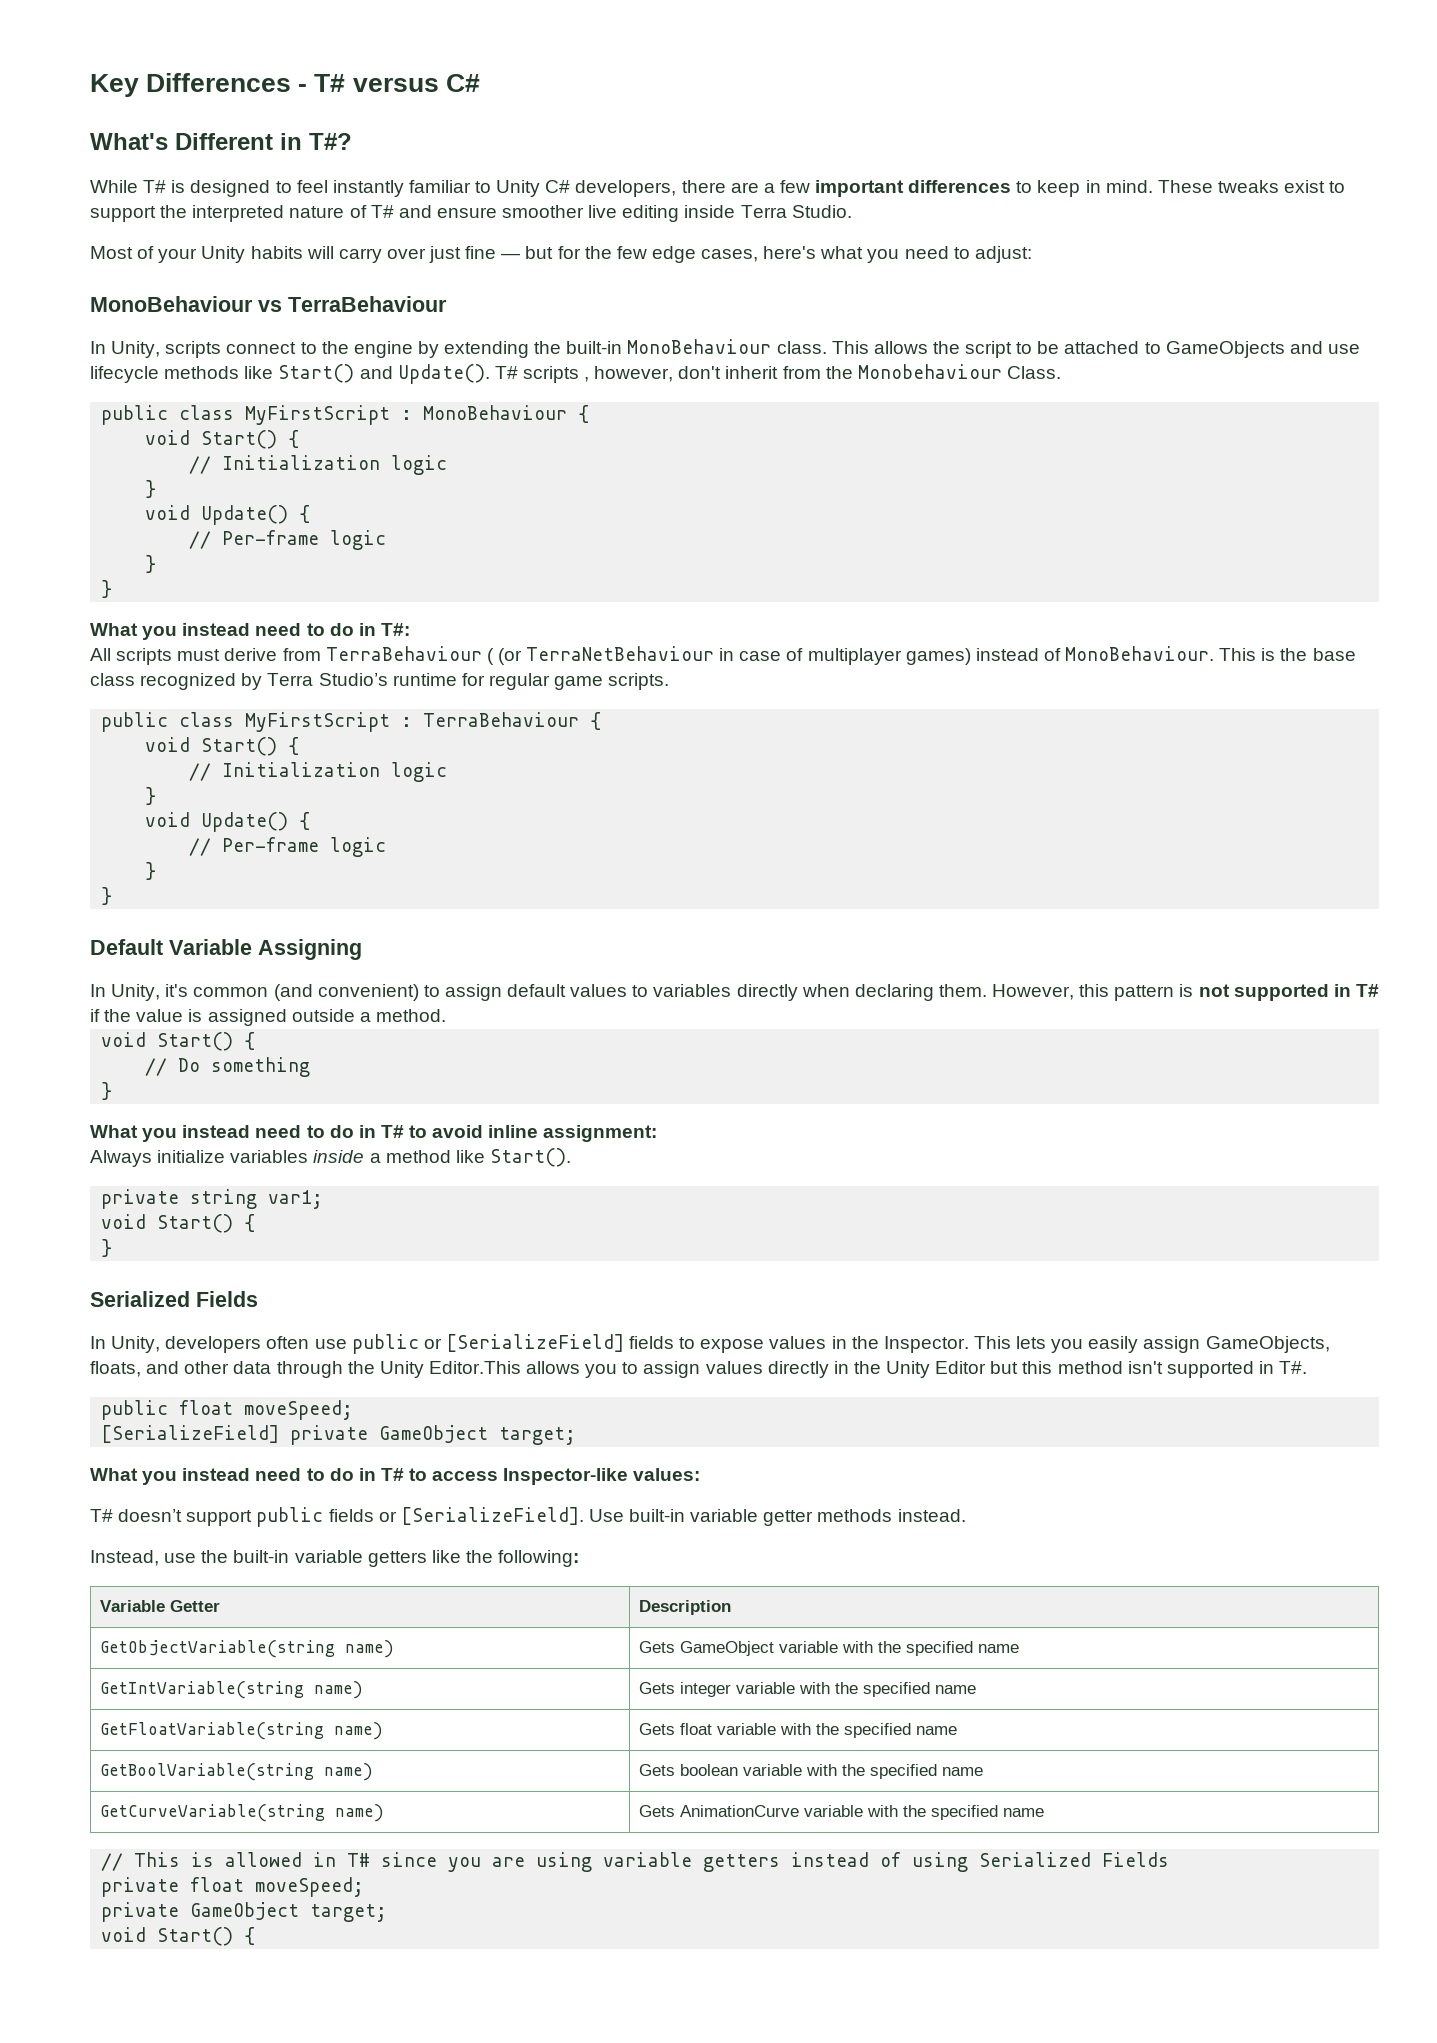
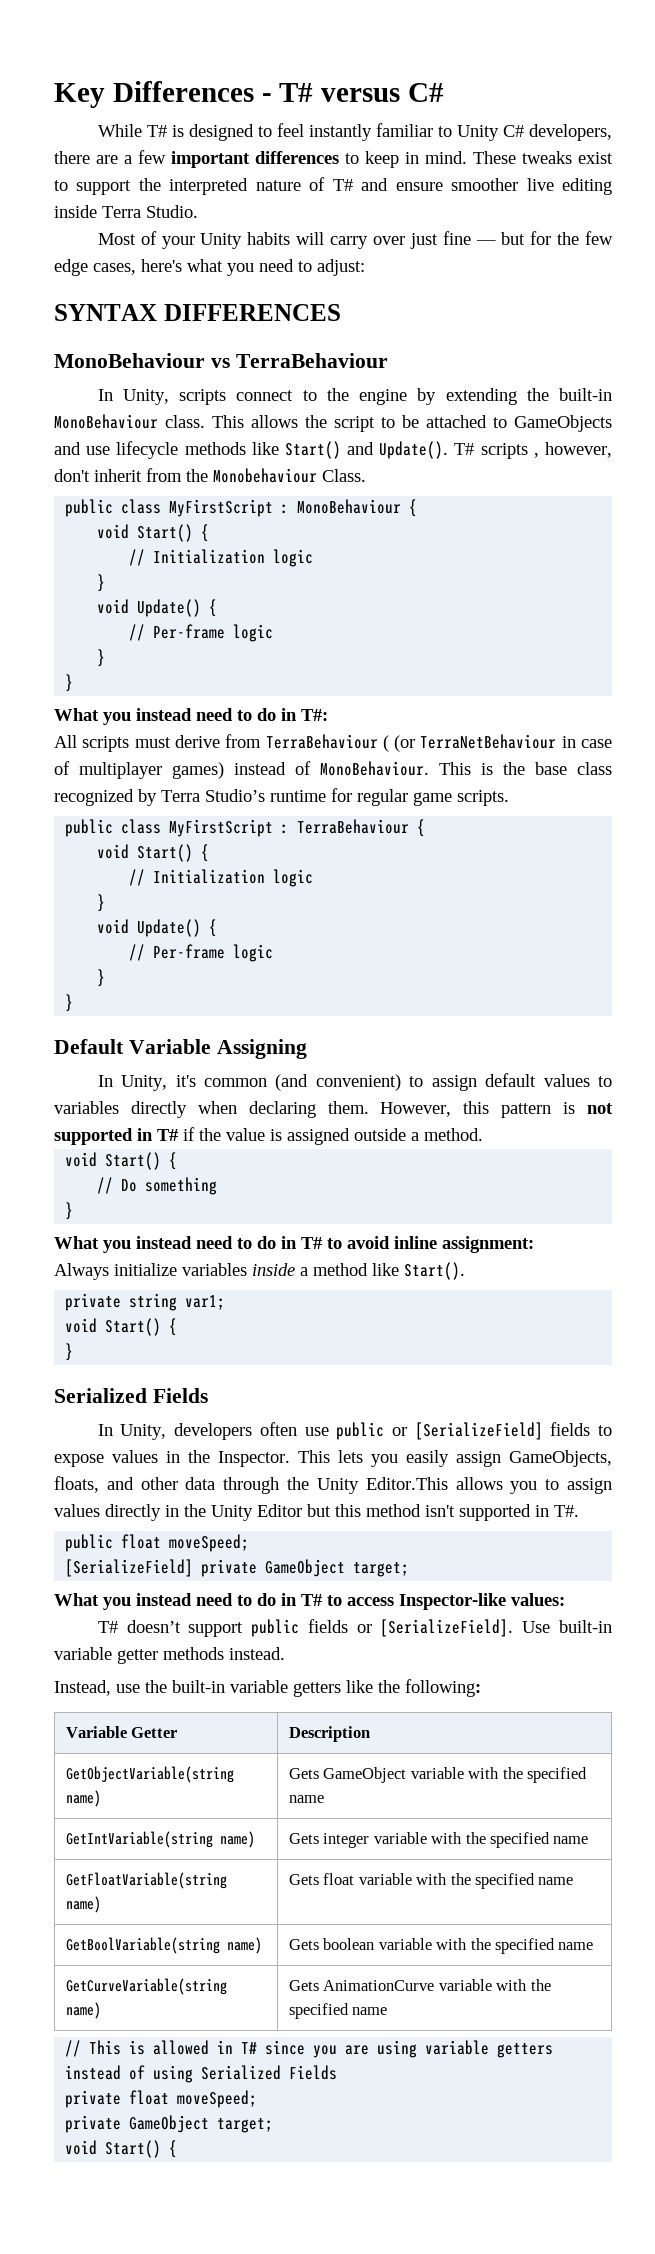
[90,133,352,150] // What's Different in T#? -> (445, 92) none
(1032, 254) none -> [54,304,341,321] // SYNTAX DIFFERENCES

